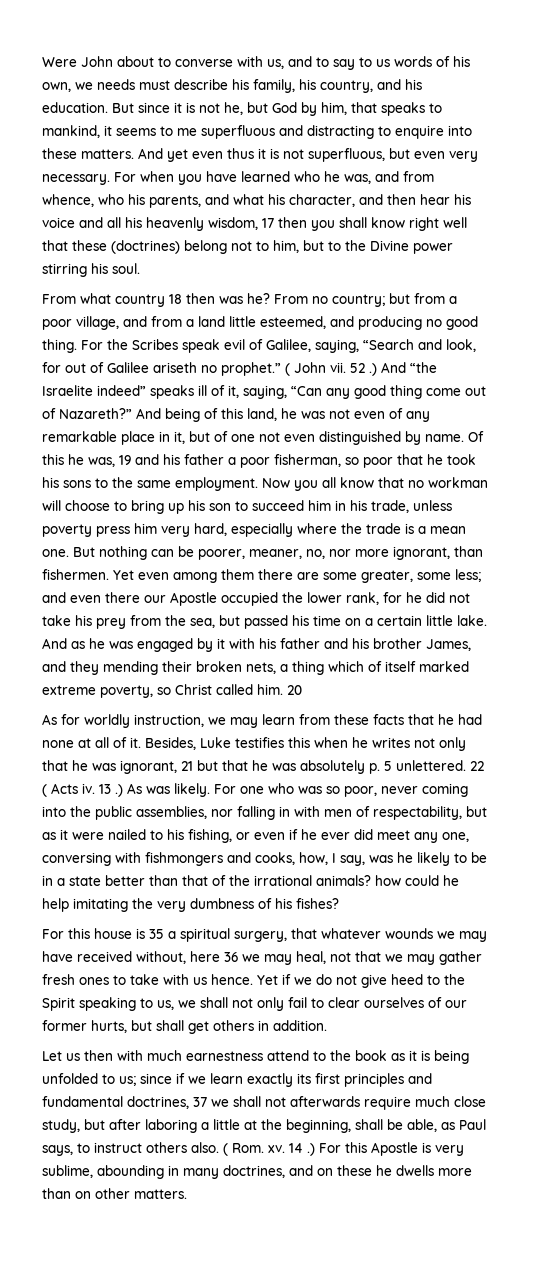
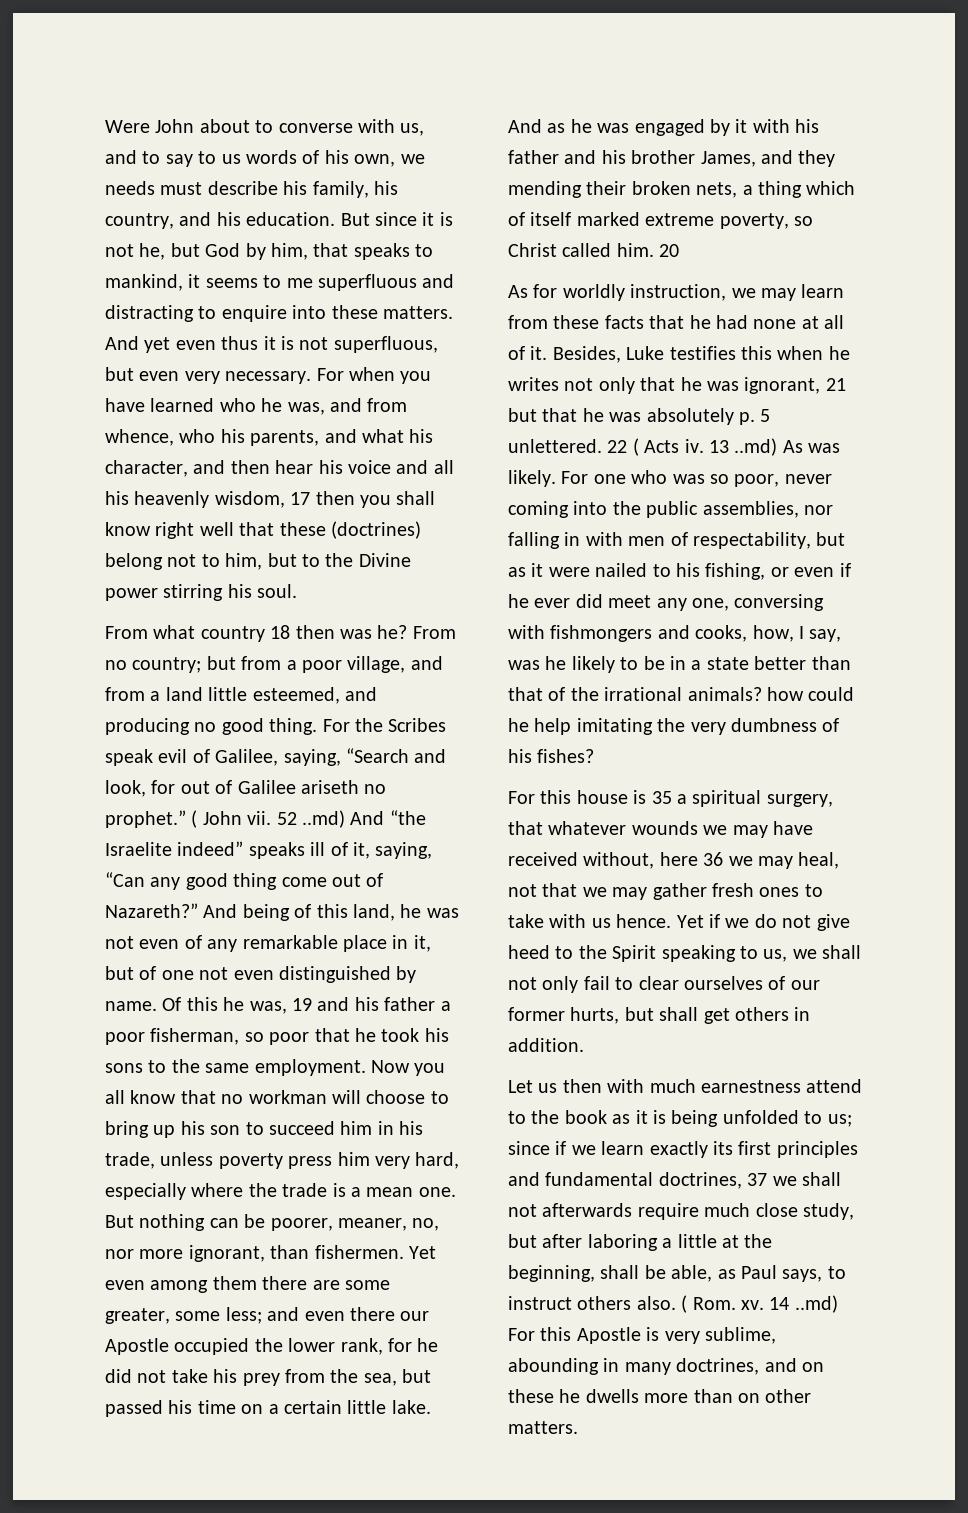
[369,363,377,376] .) -> [302,810,345,828] ..md)
[115,784,123,797] .) -> [734,438,778,456] ..md)
[307,1143,315,1156] .) -> [794,1295,838,1313] ..md)

